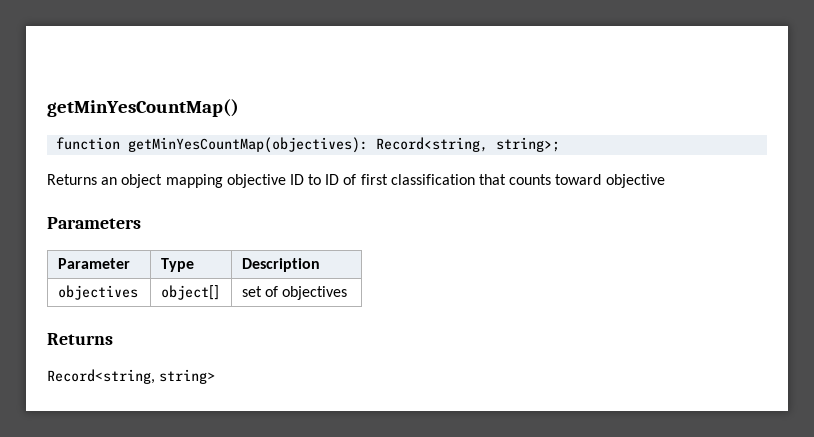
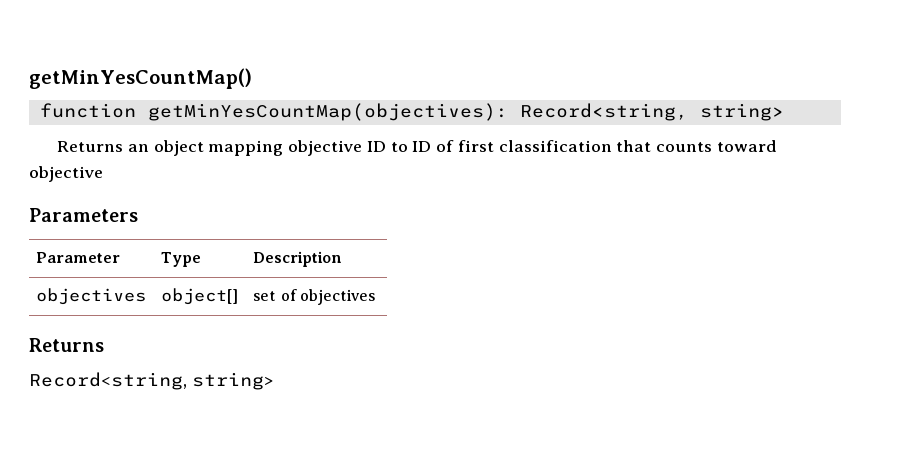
[496,137,561,152] string>; -> [699,103,784,121] string>

